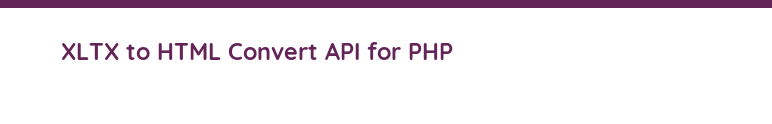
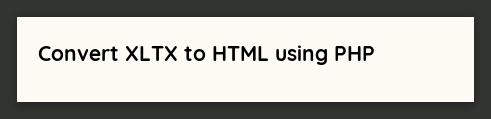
(61, 51) none -> [38,46,119,61] Convert
[228,42,401,60] Convert API for -> [275,45,328,65] using

